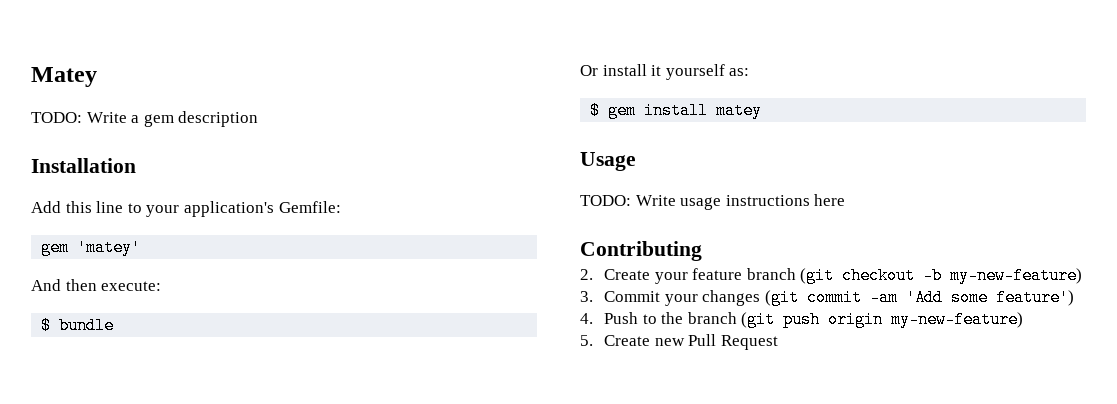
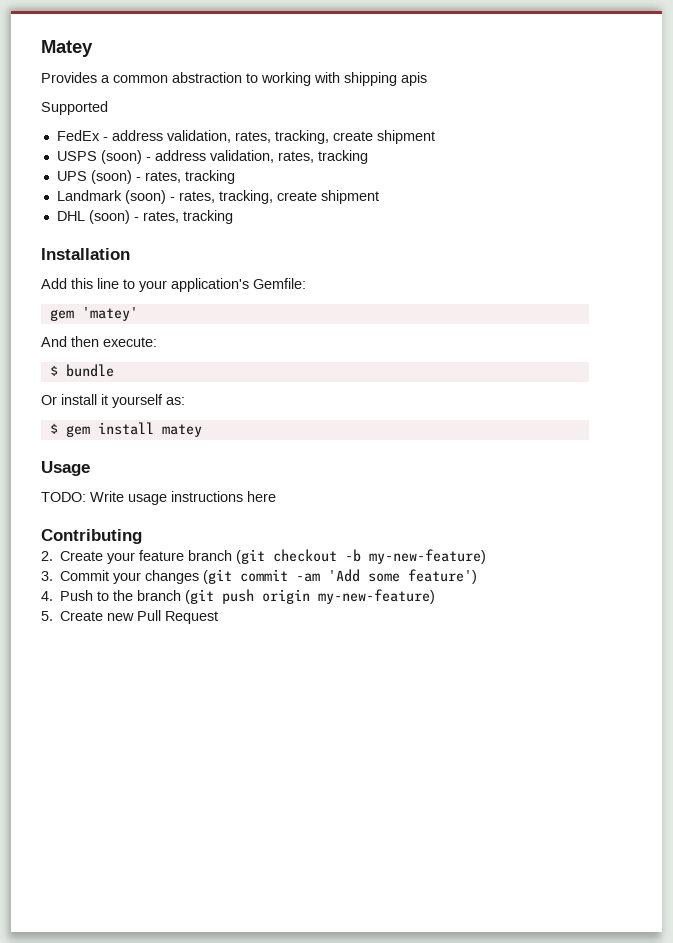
[31,111,259,127] TODO: Write a gem description -> [41,72,427,86] [41,101,108,115] [56,130,435,144] [56,150,368,164] [56,170,235,184] [56,190,379,204] [56,210,233,224] Provides a common abstraction to working with shipping apis // Supported // FedEx - address validation, rates, tracking, create shipment // USPS (soon) - address validation, rates, tracking // UPS (soon) - rates, tracking // Landmark (soon) - rates, tracking, create shipment // DHL (soon) - rates, tracking

